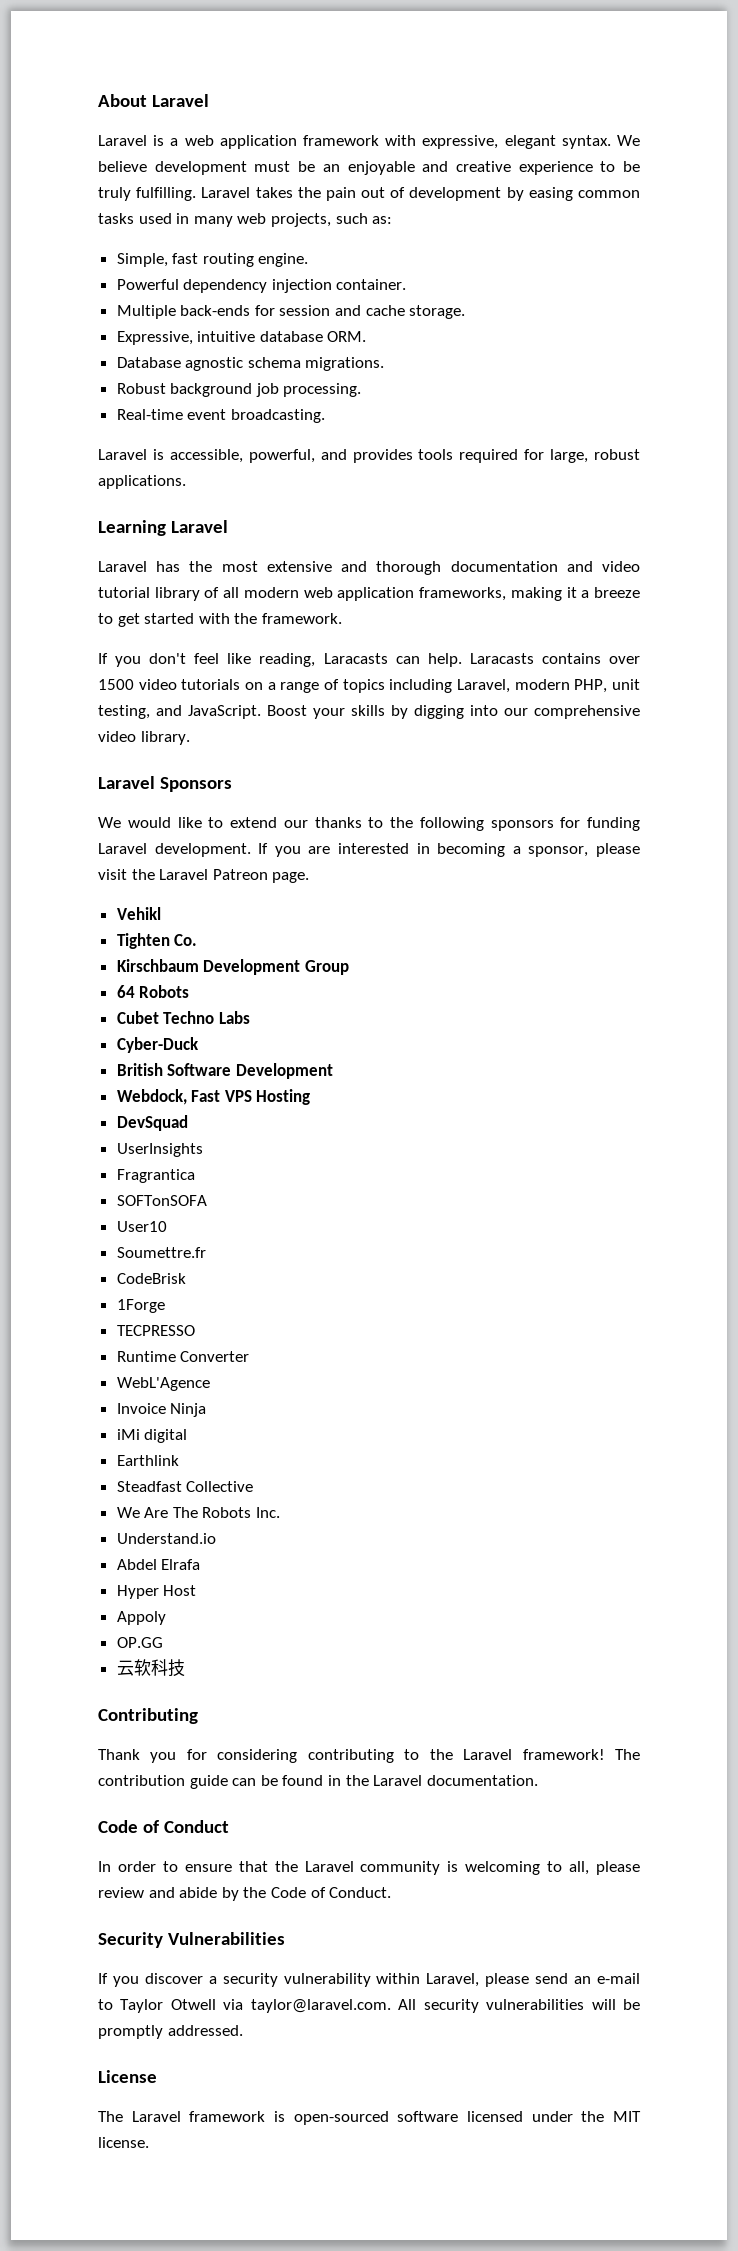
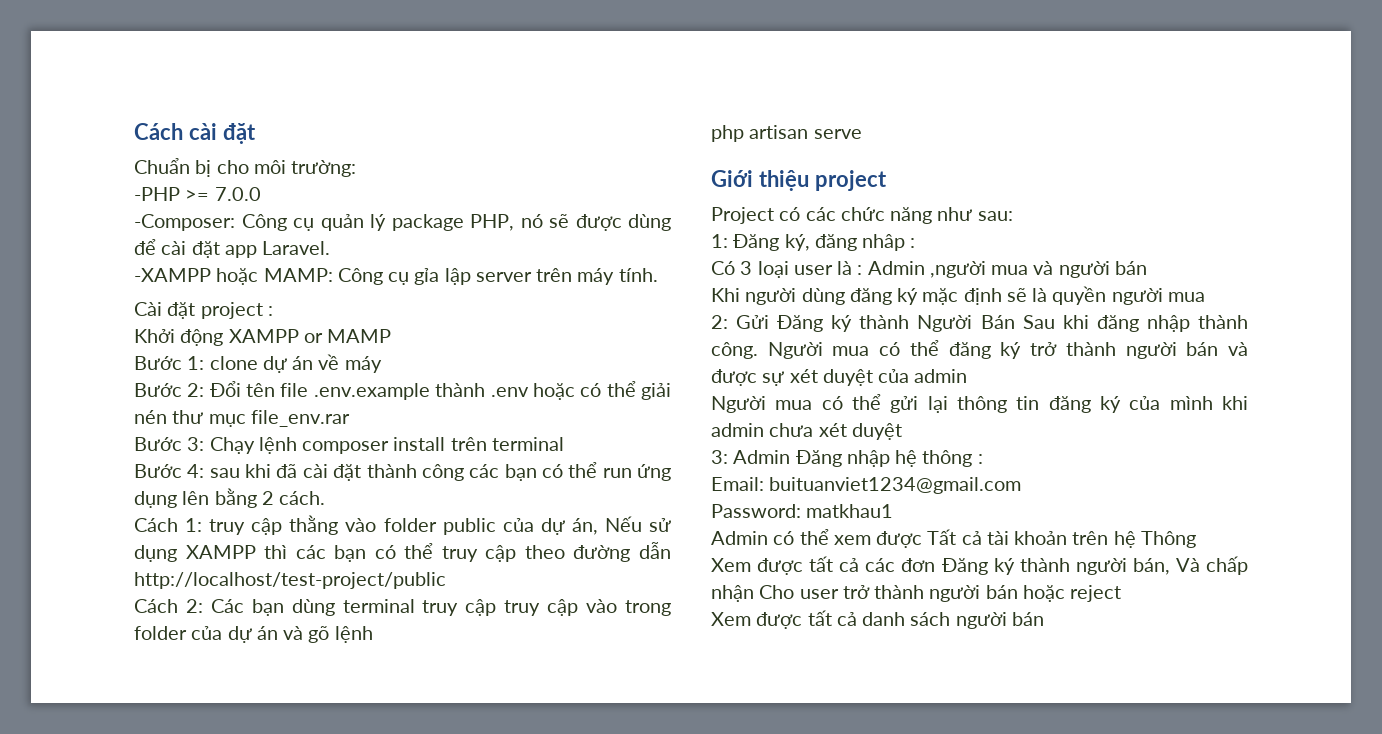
[98,94,209,107] [98,135,640,149] [98,161,640,175] [98,187,640,201] [98,213,393,227] [116,253,309,267] [116,279,407,293] [116,305,466,319] [116,331,367,345] [116,357,385,371] [116,383,362,397] [116,409,325,423] [98,449,640,463] [98,475,186,489] [98,520,228,536] [98,561,640,575] [98,587,640,601] [98,613,342,627] [98,653,640,667] [98,679,640,693] [98,705,640,719] [98,731,190,745] [98,776,232,792] [98,817,640,831] [98,843,641,857] [98,869,310,883] [116,907,161,920] [116,933,198,949] [116,959,349,975] [116,985,190,998] [116,1011,250,1024] [116,1037,199,1053] [116,1063,333,1079] [116,1089,311,1105] [116,1115,188,1131] [116,1143,203,1157] [116,1169,195,1183] [116,1195,207,1206] [116,1221,167,1232] [116,1247,206,1258] [116,1273,186,1284] [116,1299,165,1313] [116,1325,195,1336] [116,1351,250,1362] [116,1377,210,1391] [116,1403,207,1417] [116,1429,188,1443] [116,1455,179,1466] [116,1481,254,1492] [116,1507,281,1518] [116,1533,216,1544] [116,1559,201,1570] [116,1585,197,1599] [116,1611,166,1625] [116,1637,163,1648] [116,1659,185,1677] [98,1708,198,1724] [98,1749,640,1763] [98,1775,538,1789] [98,1820,229,1833] [98,1861,640,1875] [98,1887,392,1901] [98,1932,285,1948] [98,1973,641,1987] [98,1999,640,2013] [98,2025,243,2039] [98,2070,157,2083] [98,2111,641,2125] [98,2137,149,2148] About Laravel // Laravel is a web application framework with expressive, elegant syntax. We believe development must be an enjoyable and creative experience to be truly fulfilling. Laravel takes the pain out of development by easing common tasks used in many web projects, such as: // Simple, fast routing engine. // Powerful dependency injection container. // Multiple back-ends for session and cache storage. // Expressive, intuitive database ORM. // Database agnostic schema migrations. // Robust background job processing. // Real-time event broadcasting. // Laravel is accessible, powerful, and provides tools required for large, robust applications. // Learning Laravel // Laravel has the most extensive and thorough documentation and video tutorial library of all modern web application frameworks, making it a breeze to get started with the framework. // If you don't feel like reading, Laracasts can help. Laracasts contains over 1500 video tutorials on a range of topics including Laravel, modern PHP, unit testing, and JavaScript. Boost your skills by digging into our comprehensive video library. // Laravel Sponsors // We would like to extend our thanks to the following sponsors for funding Laravel development. If you are interested in becoming a sponsor, please visit the Laravel Patreon page. // Vehikl // Tighten Co. // Kirschbaum Development Group // 64 Robots // Cubet Techno Labs // Cyber-Duck // British Software Development // Webdock, Fast VPS Hosting // DevSquad // UserInsights // Fragrantica // SOFTonSOFA // User10 // Soumettre.fr // CodeBrisk // 1Forge // TECPRESSO // Runtime Converter // WebL'Agence // Invoice Ninja // iMi digital // Earthlink // Steadfast Collective // We Are The Robots Inc. // Understand.io // Abdel Elrafa // Hyper Host // Appoly // OP.GG // 云软科技 // Contributing // Thank you for considering contributing to the Laravel framework! The contribution guide can be found in the Laravel documentation. // Code of Conduct // In order to ensure that the Laravel community is welcoming to all, please review and abide by the Code of Conduct. // Security Vulnerabilities // If you discover a security vulnerability within Laravel, please send an e-mail to Taylor Otwell via taylor@laravel.com. All security vulnerabilities will be promptly addressed. // License // The Laravel framework is open-sourced software licensed under the MIT license. -> [134,123,256,144] [134,158,357,177] [134,187,261,201] [134,214,671,231] [134,239,331,258] [134,268,658,285] [134,302,273,319] [134,329,392,346] [134,354,382,373] [134,381,672,400] [134,410,350,427] [134,437,564,454] [134,462,671,481] [134,488,326,508] [134,515,671,535] [134,542,671,562] [134,572,446,589] [134,599,672,616] [134,626,373,643] [711,125,862,142] [711,170,887,191] [711,207,1013,224] [711,234,916,251] [711,261,1147,278] [711,286,1205,305] [711,315,1248,332] [711,340,1248,359] [711,369,968,386] [711,394,1248,413] [711,423,902,440] [711,450,983,467] [711,477,1022,494] [711,504,894,518] [711,529,1196,548] [711,556,1248,575] [711,585,1122,602] [711,610,1044,629] Cách cài đặt // Chuẩn bị cho môi trường: // -PHP >= 7.0.0 // -Composer: Công cụ quản lý package PHP, nó sẽ được dùng để cài đặt app Laravel. // -XAMPP hoặc MAMP: Công cụ gỉa lập server trên máy tính. // Cài đặt project : // Khởi động XAMPP or MAMP // Bước 1: clone dự án về máy // Bước 2: Đổi tên file .env.example thành .env hoặc có thể giải nén thư mục file_env.rar // Bước 3: Chạy lệnh composer install trên terminal // Bước 4: sau khi đã cài đặt thành công các bạn có thể run ứng dụng lên bằng 2 cách. // Cách 1: truy cập thằng vào folder public của dự án, Nếu sử dụng XAMPP thì các bạn có thể truy cập theo đường dẫn http://localhost/test-project/public // Cách 2: Các bạn dùng terminal truy cập truy cập vào trong folder của dự án và gõ lệnh // php artisan serve // Giới thiệu project // Project có các chức năng như sau: // 1: Đăng ký, đăng nhâp : // Có 3 loại user là : Admin ,người mua và người bán // Khi người dùng đăng ký mặc định sẽ là quyền người mua // 2: Gửi Đăng ký thành Người Bán Sau khi đăng nhập thành công. Người mua có thể đăng ký trở thành người bán và được sự xét duyệt của admin // Người mua có thể gửi lại thông tin đăng ký của mình khi admin chưa xét duyệt // 3: Admin Đăng nhập hệ thông : // Email: buituanviet1234@gmail.com // Password: matkhau1 // Admin có thể xem được Tất cả tài khoản trên hệ Thông // Xem được tất cả các đơn Đăng ký thành người bán, Và chấp nhận Cho user trở thành người bán hoặc reject // Xem được tất cả danh sách người bán

